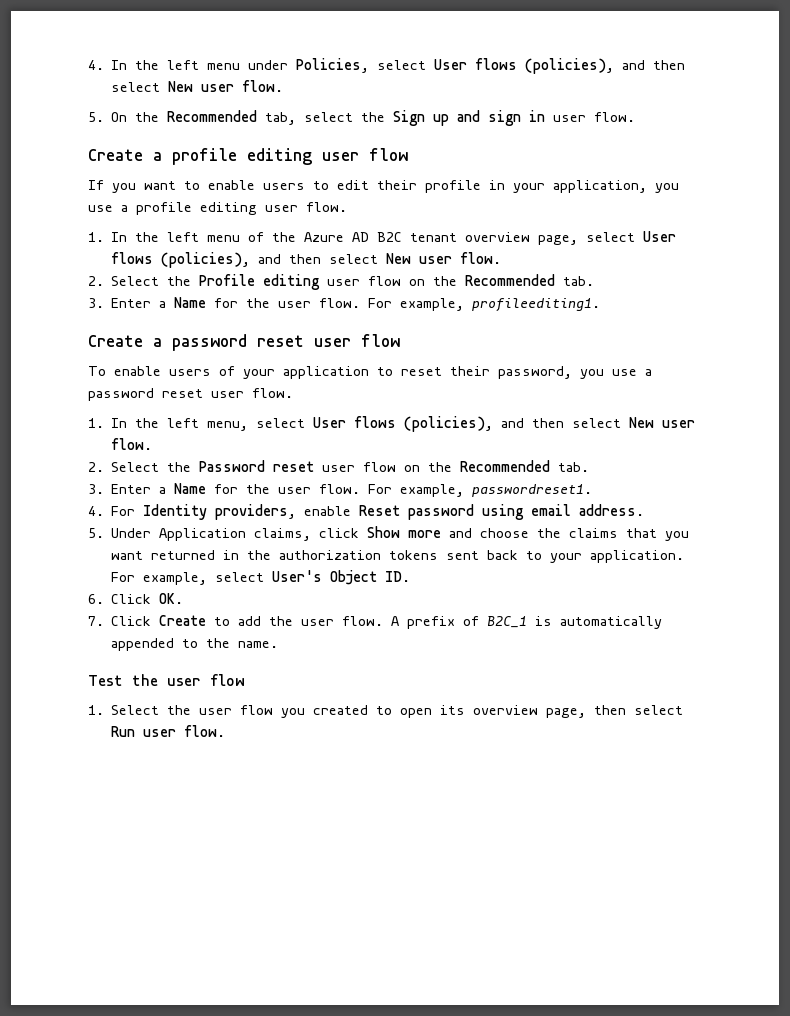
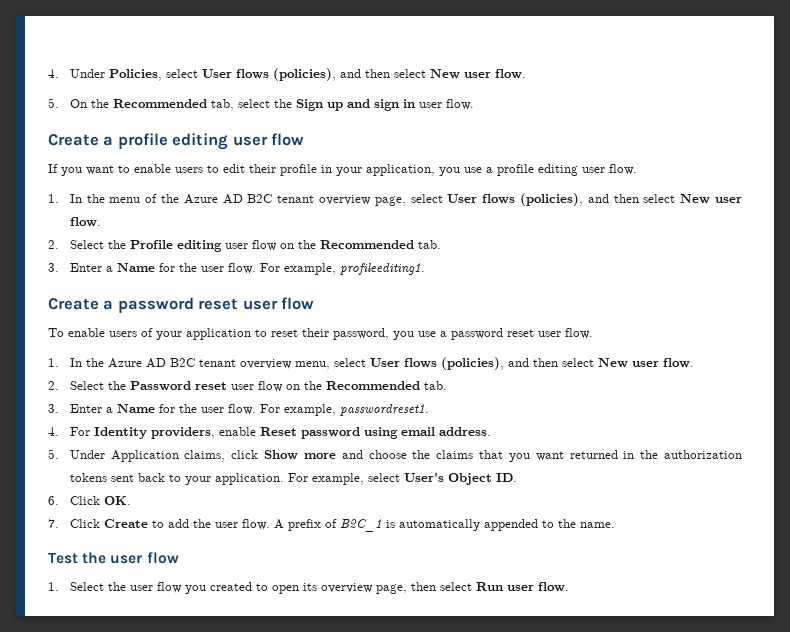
[88,60,289,70] 4. In the left menu under -> [48,69,105,78] 4. Under
[167,232,200,242] left -> (105, 198) none
[167,418,200,428] left -> [107,358,292,369] Azure AD B2C tenant overview

